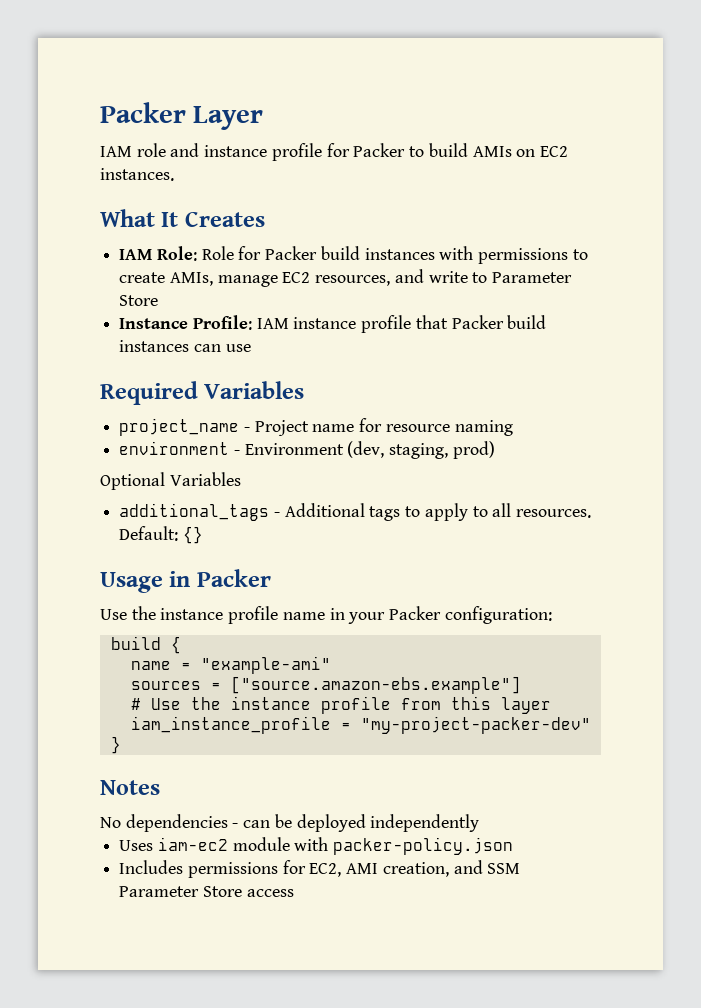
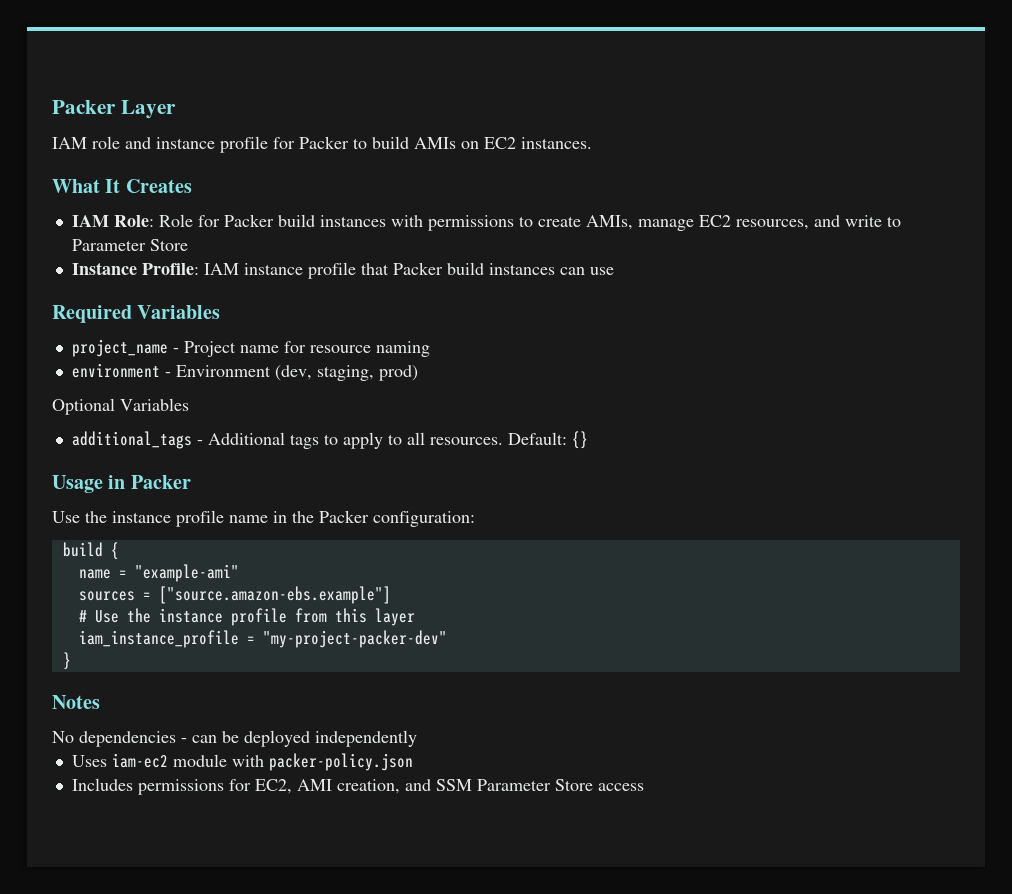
[348,612,386,624] your -> [292,511,314,523] the

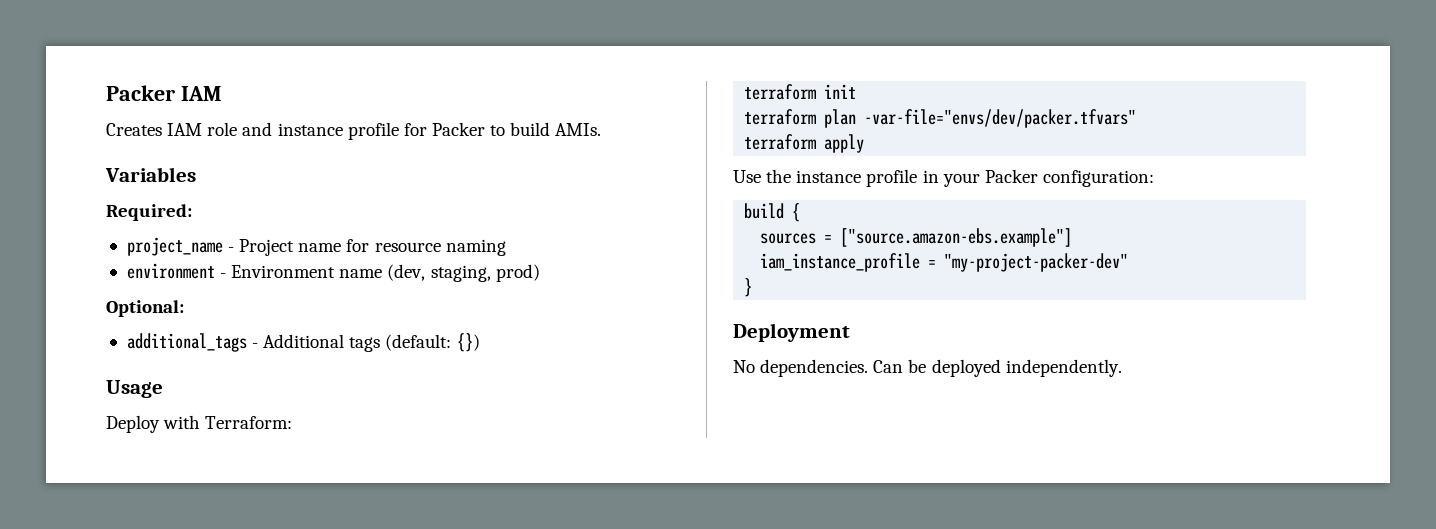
[52,100,176,119] Packer Layer // -> [106,85,222,101] [106,123,162,136] Packer IAM // Creates
[414,137,592,149] [52,179,192,193] [71,214,901,231] [71,239,188,251] [71,262,614,279] [52,305,221,323] AMIs on EC2 instances. // What It Creates // IAM Role: Role for Packer build instances with permissions to create AMIs, manage EC2 resources, and write to Parameter Store // Instance Profile: IAM instance profile that Packer build instances can use // Required Variables -> [555,123,602,136] [105,167,196,182] [106,204,192,221] AMIs. // Variables // Required:
(271, 371) none -> [339,269,383,278] name
[52,398,189,415] Optional Variables -> [106,300,184,317] Optional:
[323,431,588,449] [52,475,191,493] [52,510,314,527] to apply to all resources. Default: {} // Usage in Packer // Use the instance profile name in the -> [385,333,480,352] [106,380,163,398] [106,415,293,433] [744,84,857,100] [744,109,1137,128] [744,134,865,153] [733,169,980,187] (default: {}) // Usage // Deploy with Terraform: // terraform init // terraform plan -var-file="envs/dev/packer.tfvars" // terraform apply // Use the instance profile in your
[78,564,239,582] // name = "example-ami" -> (801, 212) none
[78,608,415,626] // # Use the instance profile from this layer -> (1073, 237) none
[52,695,100,709] Notes -> [733,323,850,342] Deployment
[79,730,417,747] [71,753,413,771] [71,778,644,795] dependencies - can be deployed independently // Uses iam-ec2 module with packer-policy.json // Includes permissions for EC2, AMI creation, and SSM Parameter Store access -> [760,359,1122,377] dependencies. Can be deployed independently.

